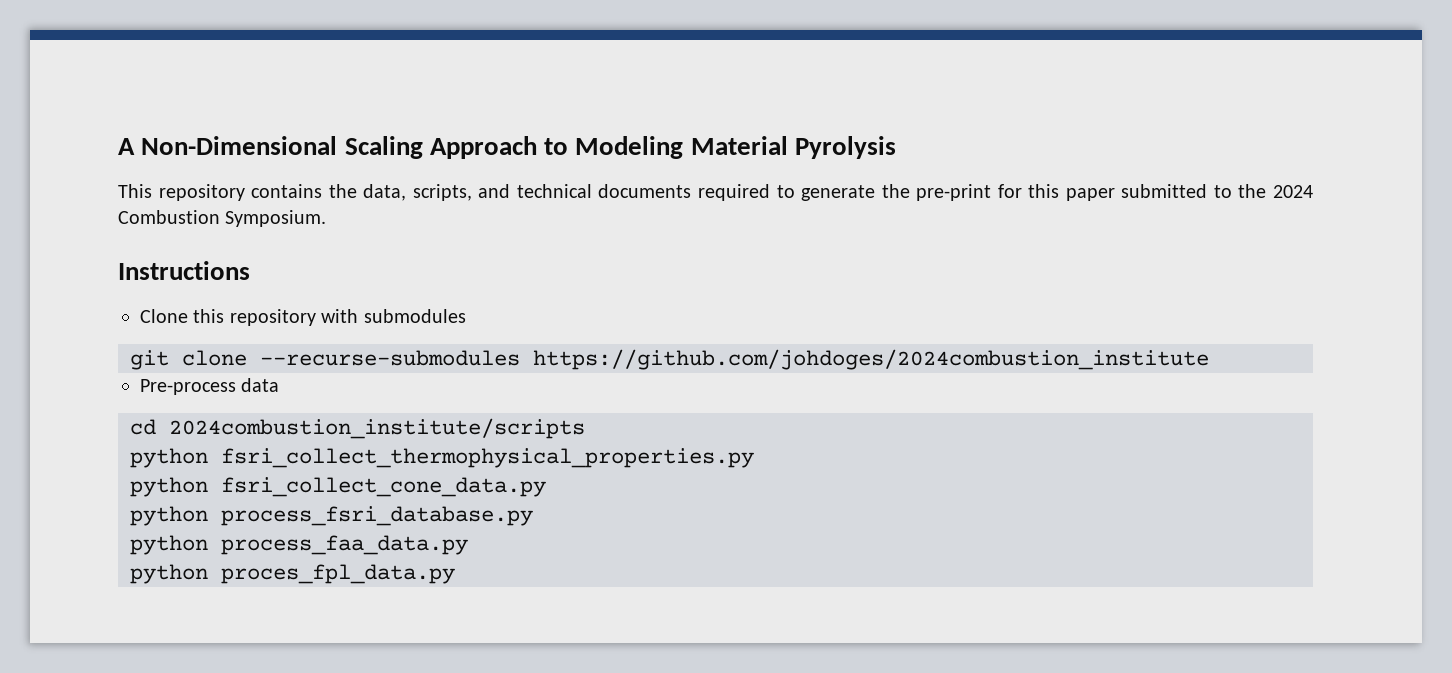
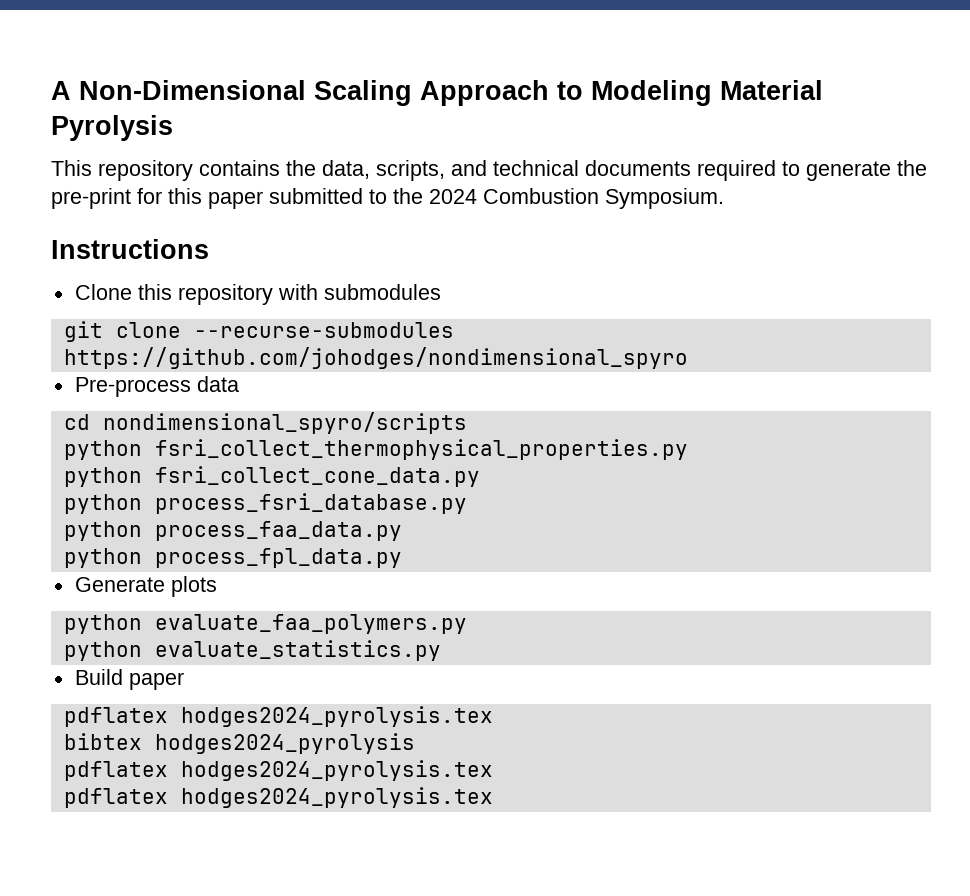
[533,349,1209,370] https://github.com/johdoges/2024combustion_institute -> [63,347,688,369] https://github.com/johodges/nondimensional_spyro
[169,418,585,439] 2024combustion_institute/scripts -> [102,412,467,434] nondimensional_spyro/scripts
[221,564,455,584] proces_fpl_data.py -> [154,548,402,568] [74,576,217,597] [63,614,467,634] [63,640,441,661] [74,669,184,690] [63,706,493,727] [63,733,415,754] [63,760,493,781] [63,787,493,808] process_fpl_data.py // Generate plots // python evaluate_faa_polymers.py // python evaluate_statistics.py // Build paper // pdflatex hodges2024_pyrolysis.tex // bibtex hodges2024_pyrolysis // pdflatex hodges2024_pyrolysis.tex // pdflatex hodges2024_pyrolysis.tex

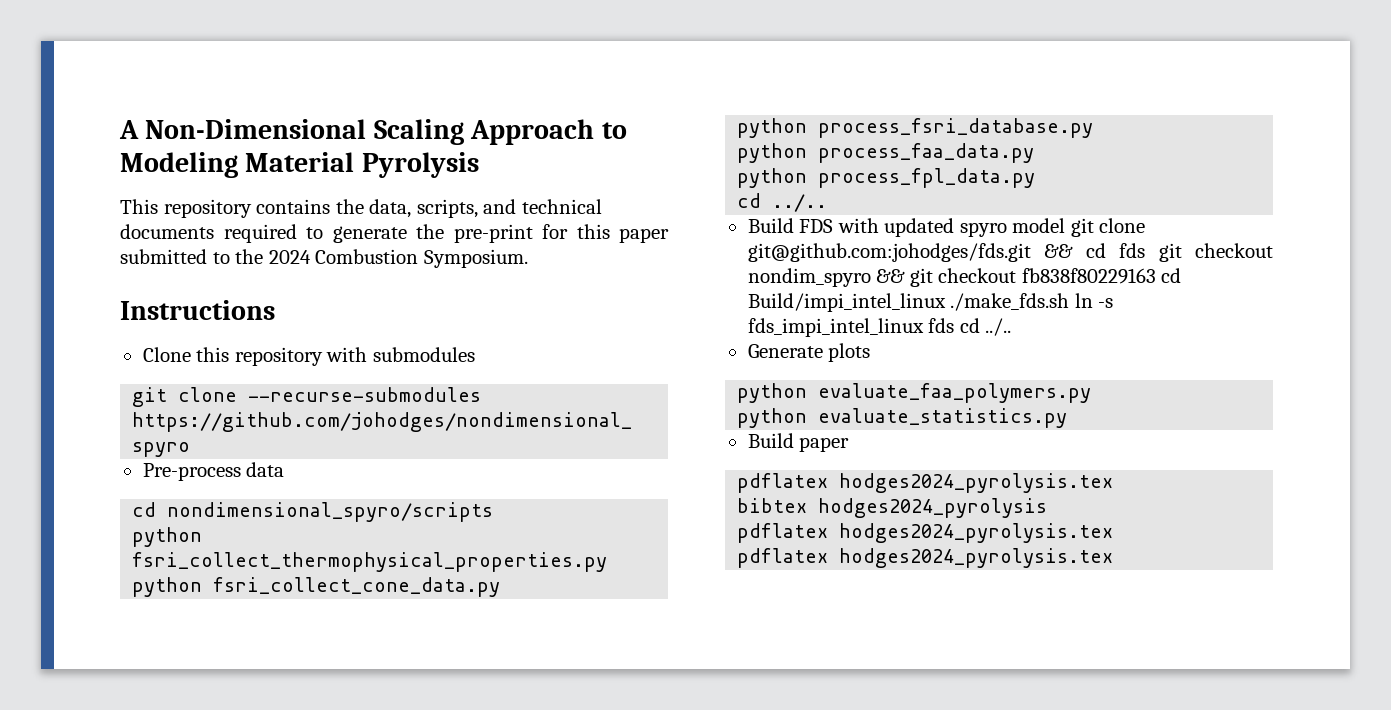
(402, 558) none -> [737,193,828,212] [747,218,1146,237] [747,243,1273,262] [747,268,1182,287] [747,293,1114,312] [747,318,1012,337] // cd ../.. // Build FDS with updated spyro model git clone git@github.com:johodges/fds.git && cd fds git checkout nondim_spyro && git checkout fb838f80229163 cd Build/impi_intel_linux ./make_fds.sh ln -s fds_impi_intel_linux fds cd ../..

